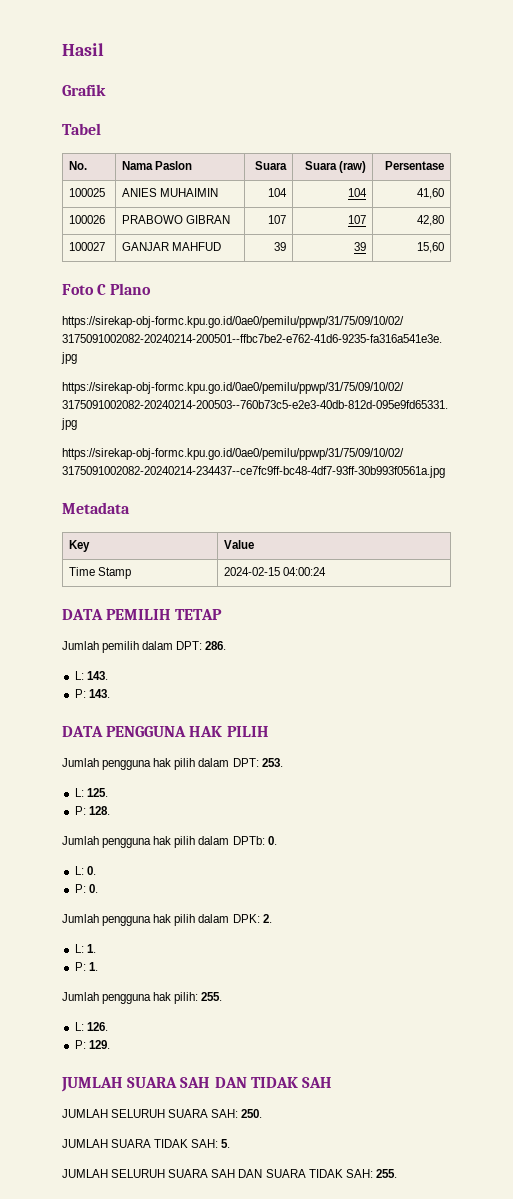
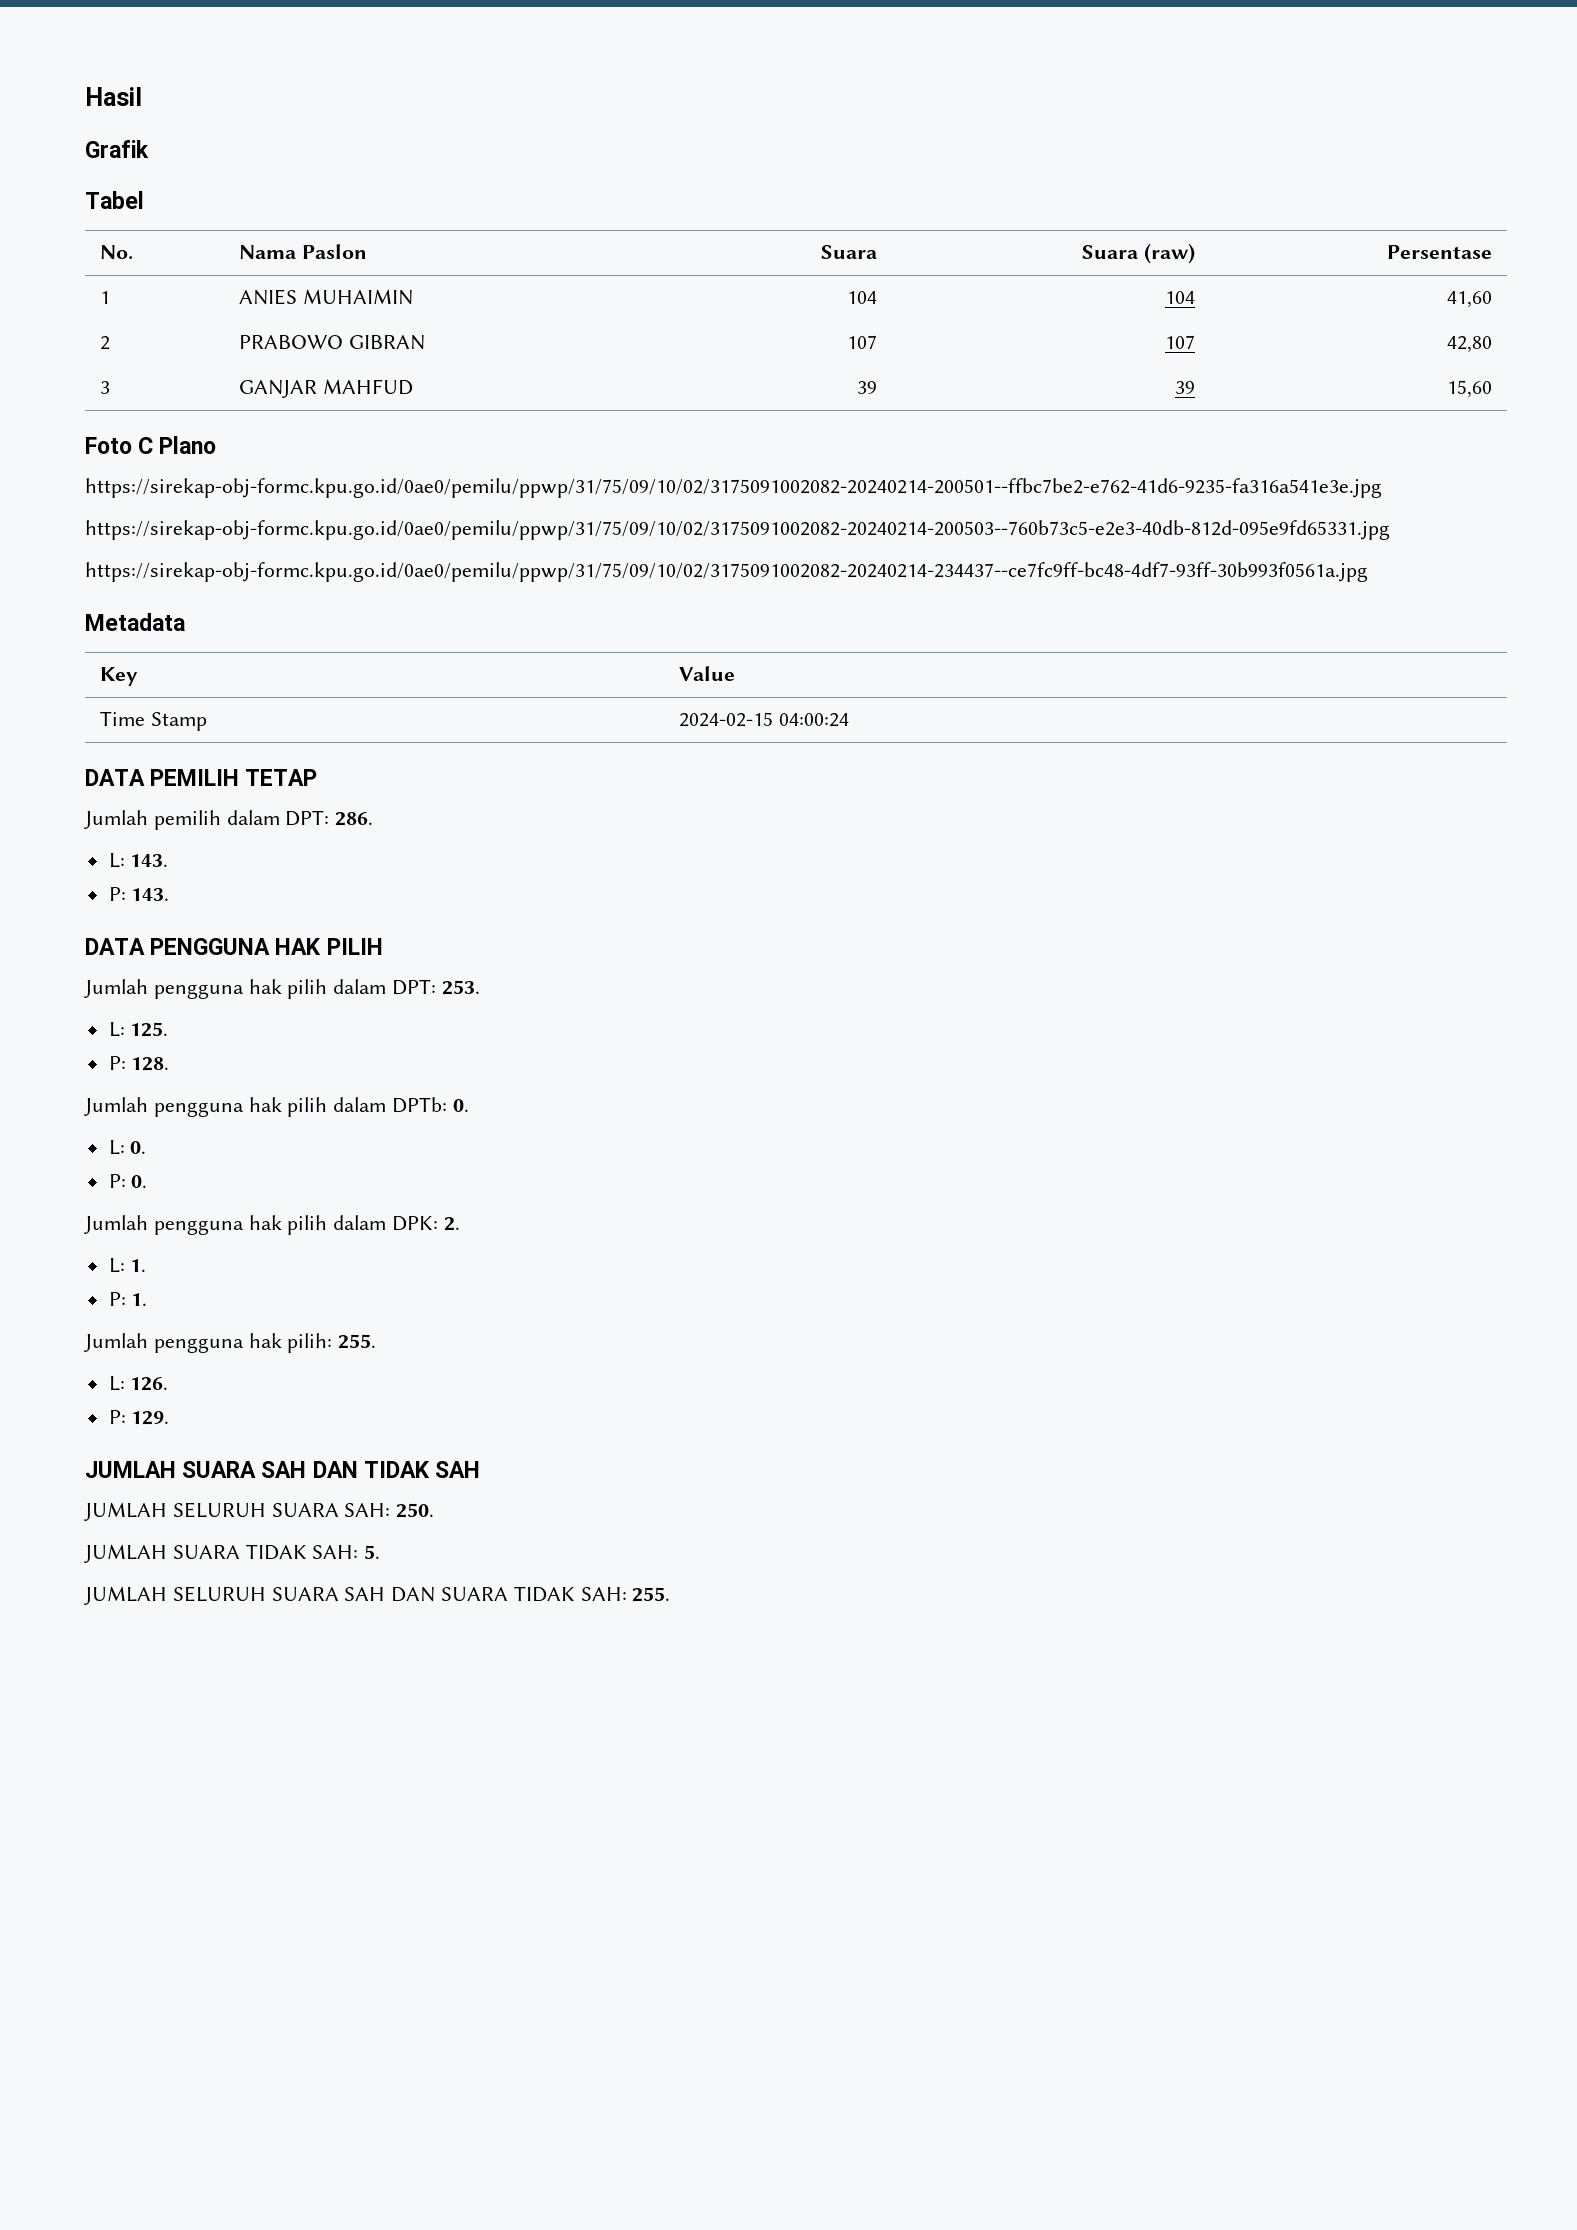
[68,188,105,197] 100025 -> [100,291,111,304] 1
[68,215,105,224] 100026 -> [100,336,111,350] 2
[68,242,105,251] 100027 -> [100,381,111,394] 3

